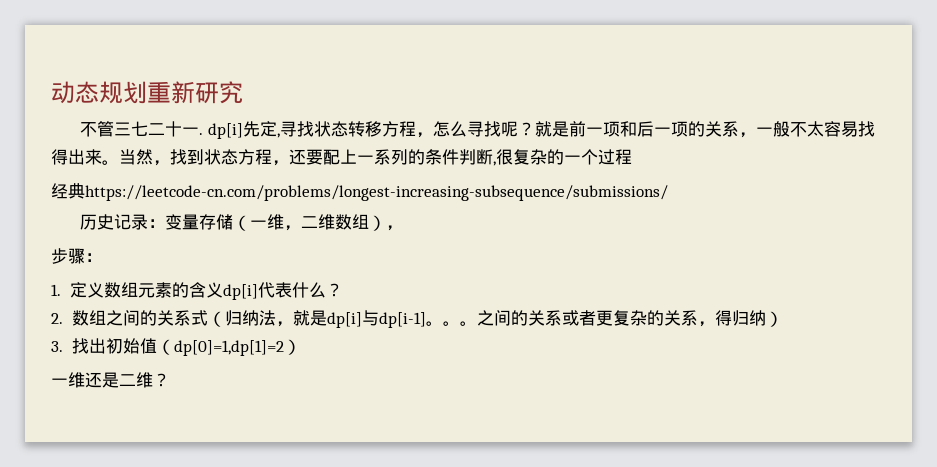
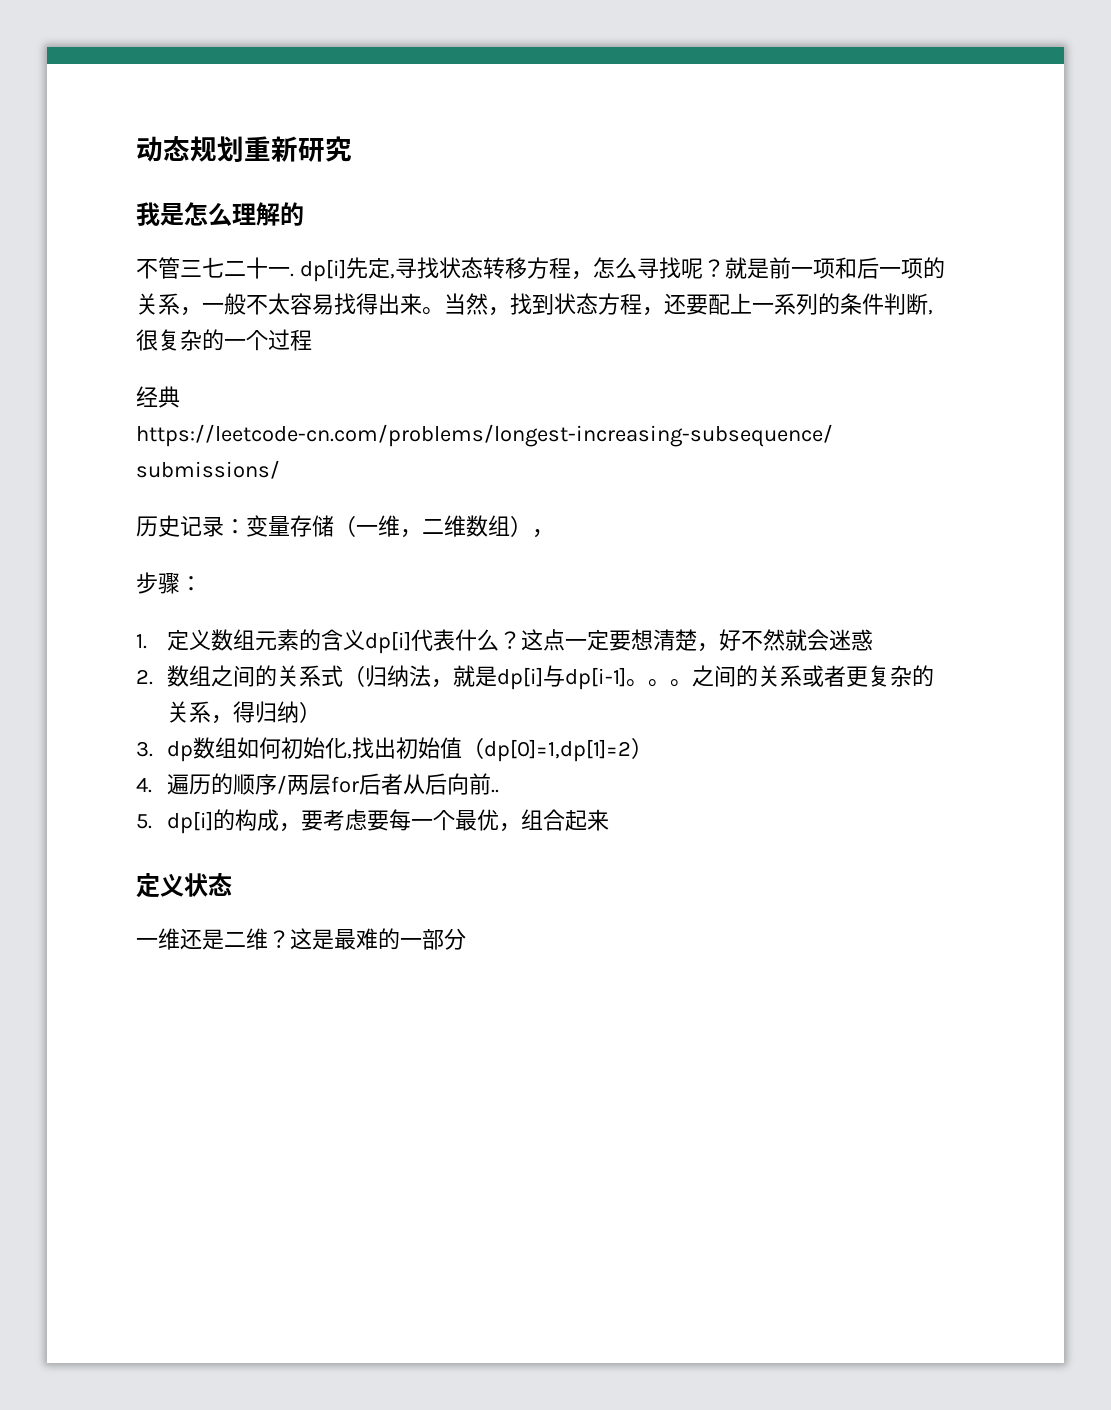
(243, 92) none -> [136,202,304,226] // 我是怎么理解的
(343, 290) none -> [521,629,874,652] 这点一定要想清楚，好不然就会迷惑
(63, 346) none -> [167,737,353,762] dp数组如何初始化,
(301, 347) none -> [136,773,500,795] [136,809,610,834] [136,873,232,898] // 4.遍历的顺序/两层for后者从后向前.. // 5. dp[i]的构成，要考虑要每一个最优，组合起来 // 定义状态
(170, 380) none -> [290,928,466,950] 这是最难的一部分

